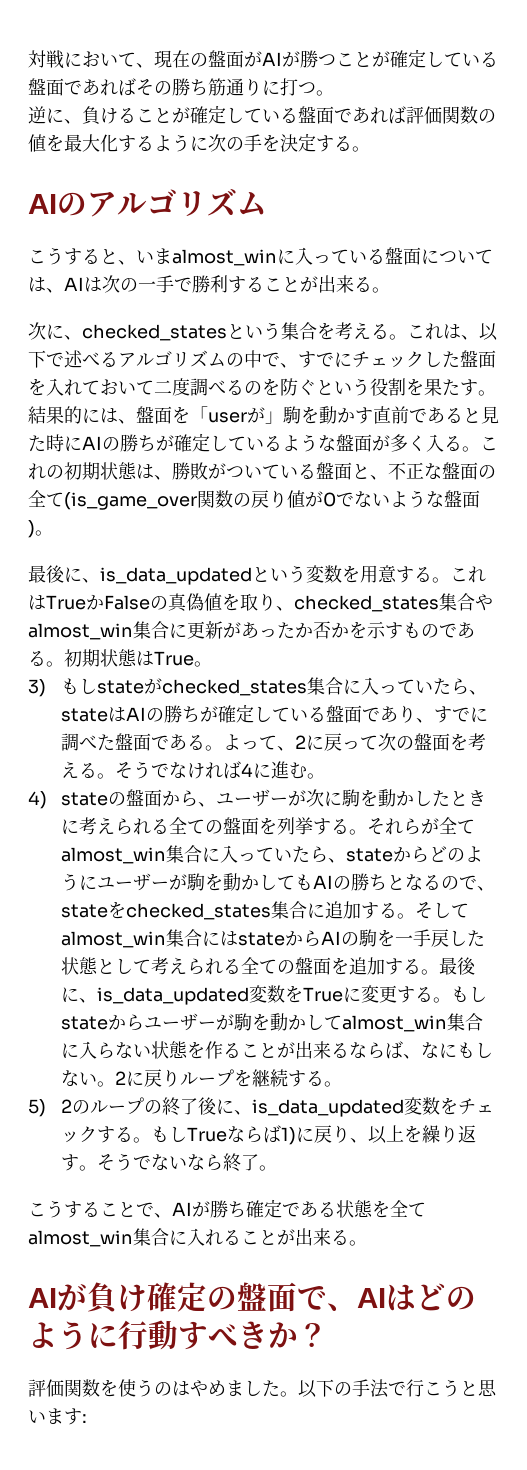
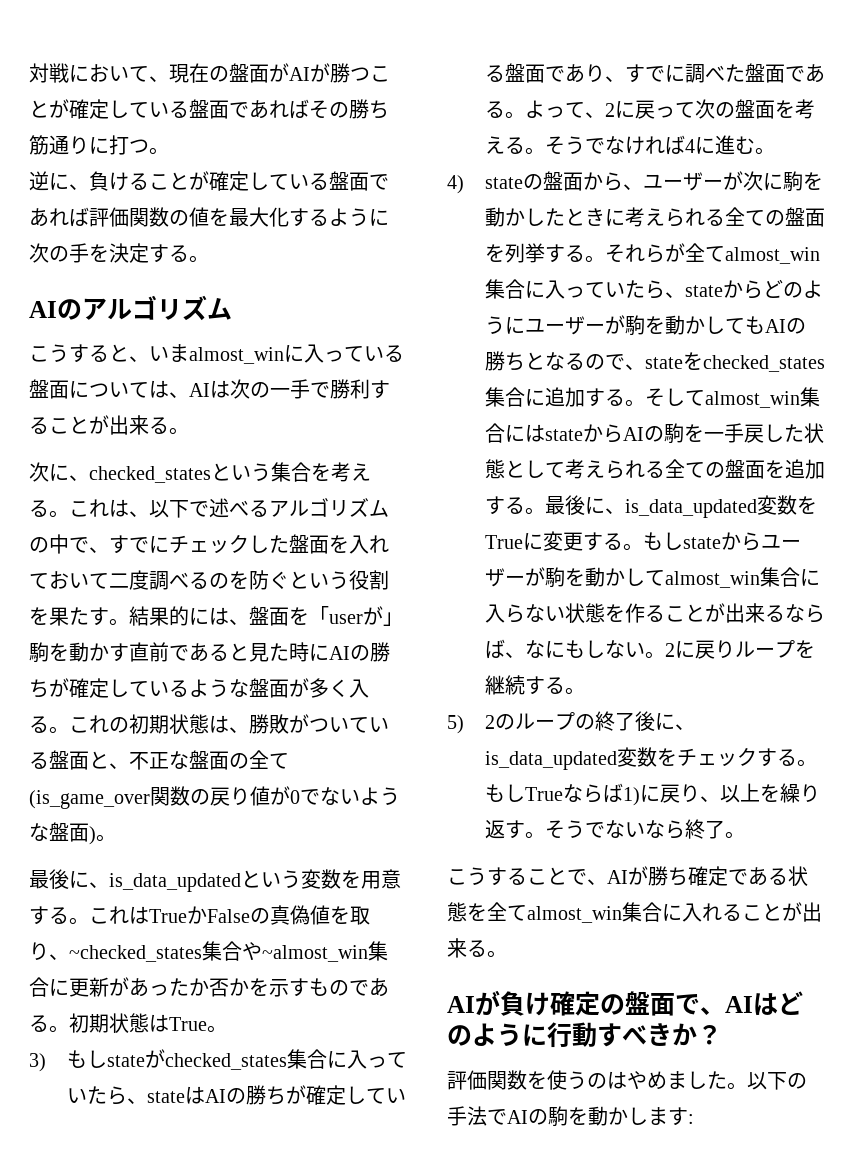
[294,593,493,612] [28,623,133,640] checked_states集合やalmost_win -> [69,941,368,962] ~checked_states集合や~almost_win
[406,1379,497,1397] [28,1410,46,1424] 行こうと思い -> [507,1106,648,1127] AIの駒を動かし

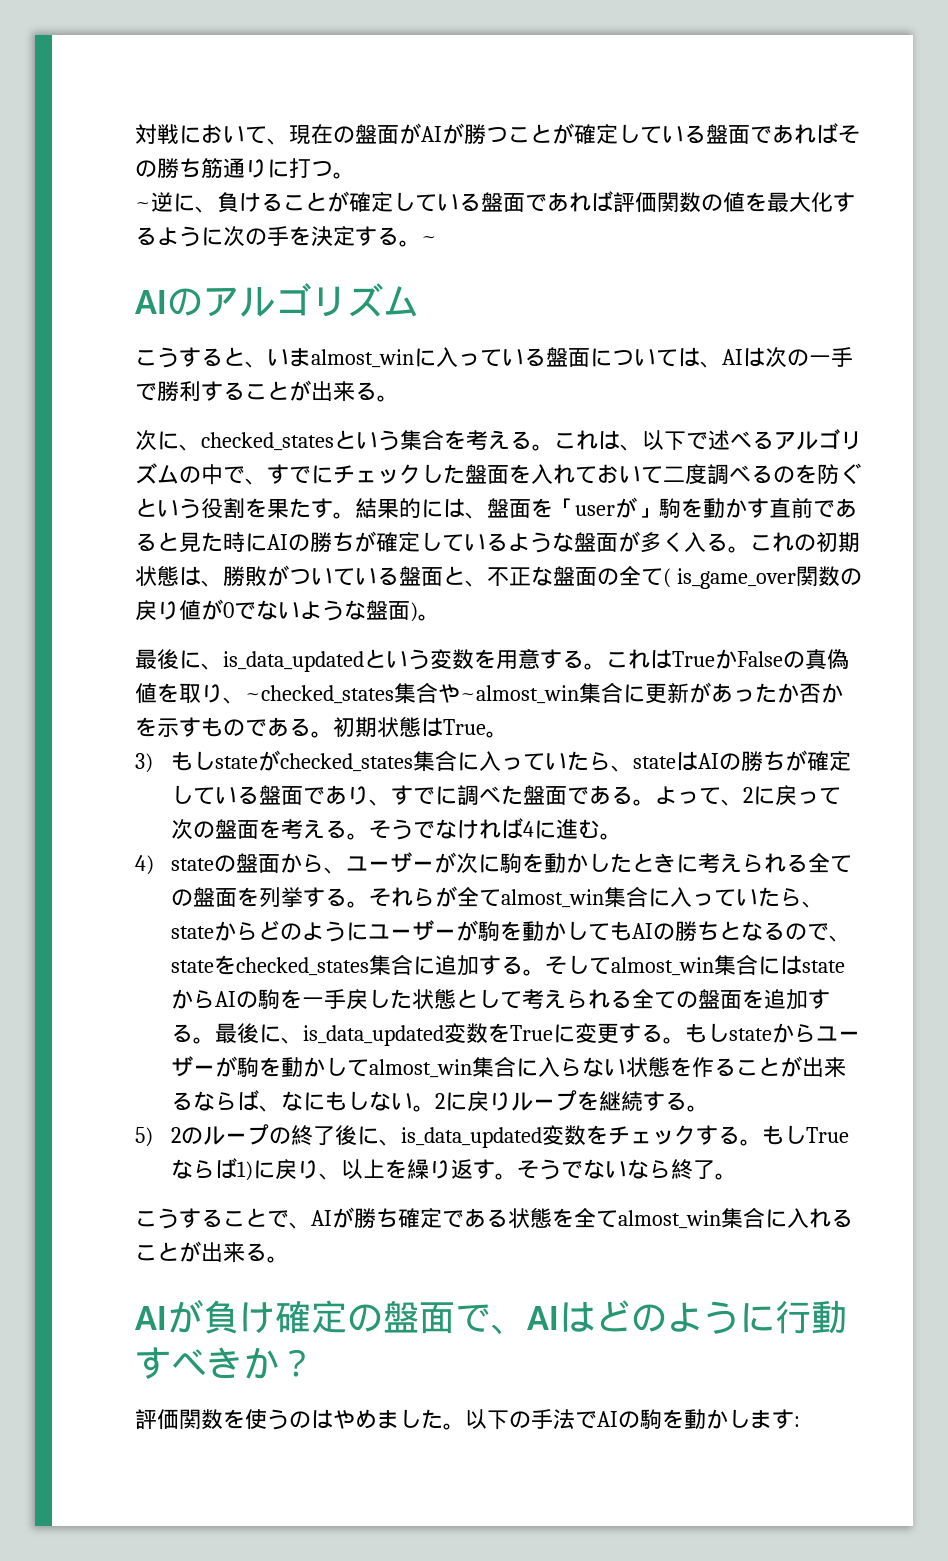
(169, 151) none -> [135,202,151,210] ~
(209, 259) none -> [421,236,437,244] ~
[29,790,150,809] (is_game_over -> [663,568,796,589] ( is_game_over

